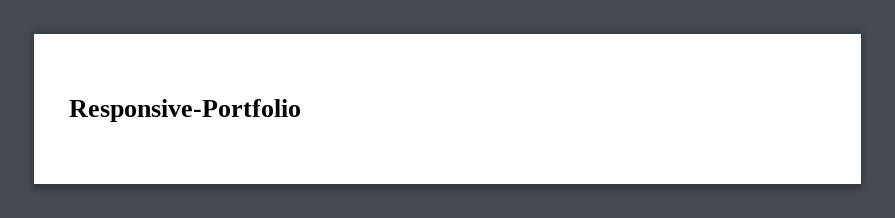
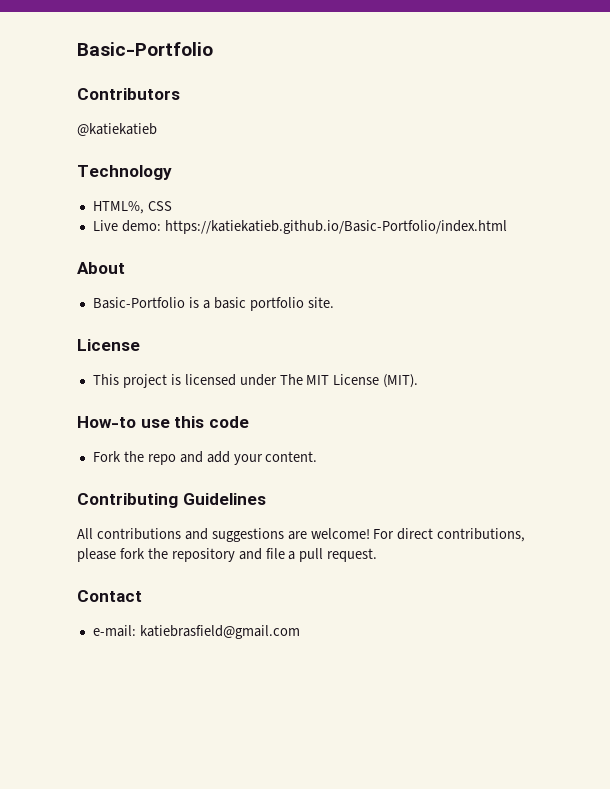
[69,99,301,122] Responsive-Portfolio -> [77,42,213,56] [77,88,180,100] [77,123,157,136] [77,165,172,180] [92,201,172,214] [92,220,507,234] [77,262,125,274] [92,297,334,311] [77,339,140,351] [92,374,419,388] [77,416,249,428] [92,451,318,465] [77,493,266,508] [77,528,526,542] [77,548,378,562] [77,590,142,602] [92,625,300,639] Basic-Portfolio // Contributors // @katiekatieb // Technology // HTML%, CSS // Live demo: https://katiekatieb.github.io/Basic-Portfolio/index.html // About // Basic-Portfolio is a basic portfolio site. // License // This project is licensed under The MIT License (MIT). // How-to use this code // Fork the repo and add your content. // Contributing Guidelines // All contributions and suggestions are welcome! For direct contributions, please fork the repository and file a pull request. // Contact // e-mail: katiebrasfield@gmail.com

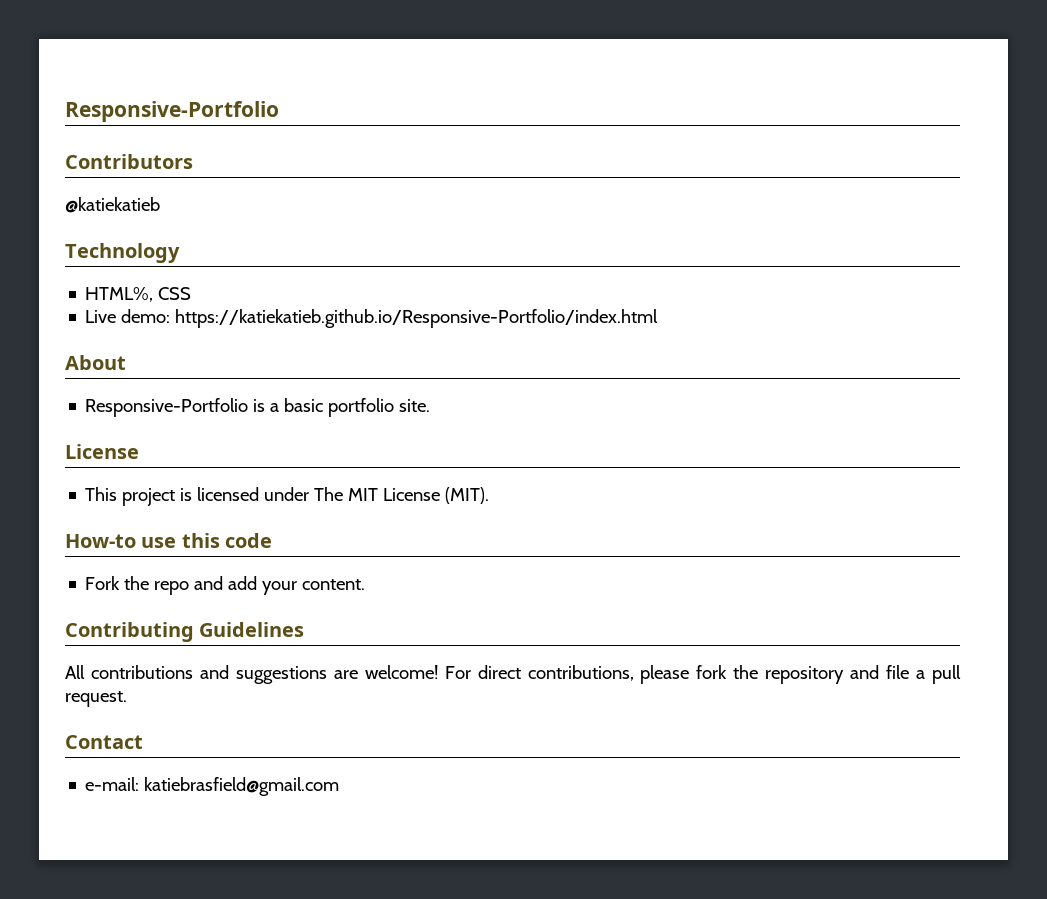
[77,42,213,56] Basic-Portfolio -> [65,101,279,122] Responsive-Portfolio
[164,220,507,234] https://katiekatieb.github.io/Basic-Portfolio/index.html -> [175,309,659,328] https://katiekatieb.github.io/Responsive-Portfolio/index.html
[92,297,185,309] Basic-Portfolio -> [85,398,249,417] Responsive-Portfolio

